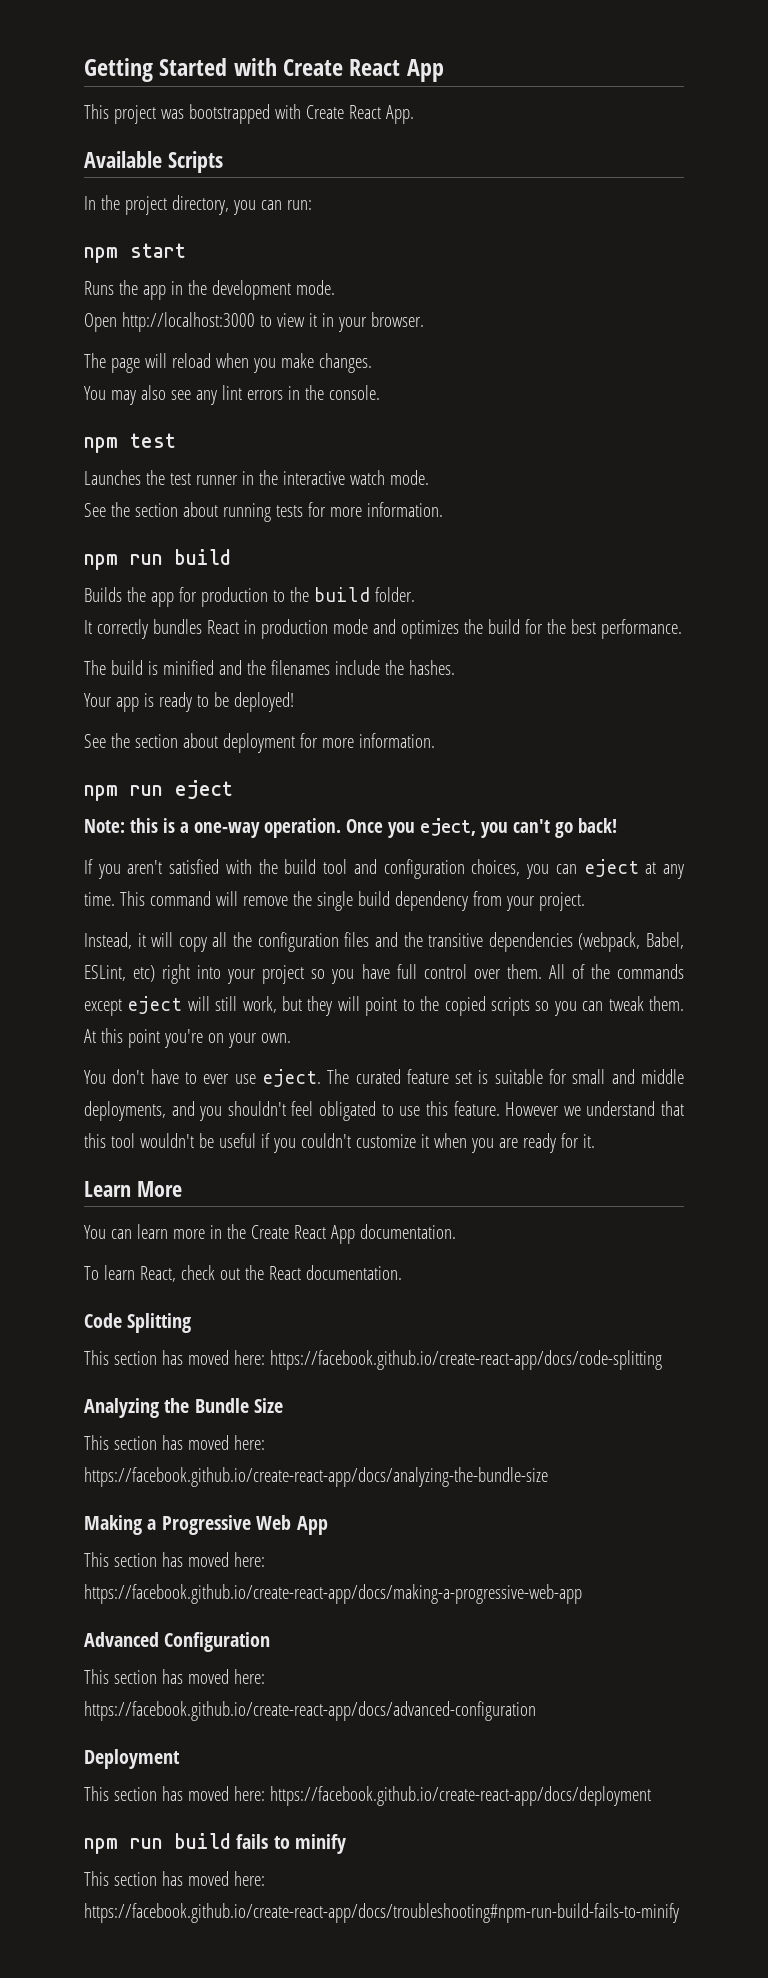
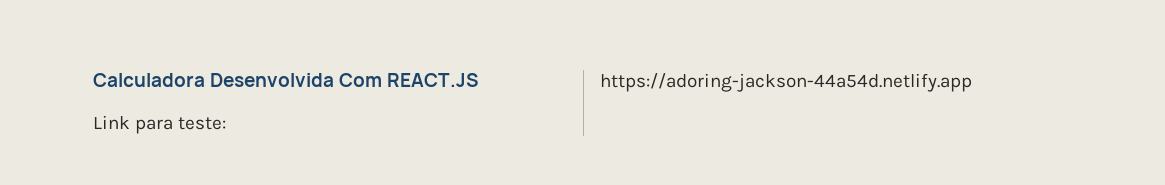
[84,58,444,82] [84,104,414,124] [84,151,223,173] [84,195,312,215] [84,243,186,263] [84,280,335,300] [84,312,424,332] [84,353,372,373] [84,385,380,405] [84,433,176,453] [84,470,429,485] [84,502,443,522] [84,549,231,570] [84,587,415,607] [84,619,682,639] [84,660,455,675] [84,692,294,712] [84,733,435,753] [84,780,233,801] [84,818,617,838] [84,859,685,879] [84,891,585,911] [84,932,684,952] [84,964,684,984] [84,996,685,1016] [84,1028,291,1048] [84,1069,684,1087] [84,1101,685,1121] [84,1133,595,1153] [84,1181,182,1197] [84,1224,456,1244] [84,1265,402,1282] [84,1313,192,1333] [84,1350,662,1370] [84,1398,284,1418] [84,1435,265,1450] [84,1467,548,1487] [84,1515,328,1535] [84,1552,265,1567] [84,1584,582,1604] [84,1632,271,1652] [84,1669,265,1684] [84,1701,536,1721] [84,1749,180,1769] [84,1786,651,1806] [84,1833,347,1854] [84,1871,265,1886] [84,1903,679,1923] Getting Started with Create React App // This project was bootstrapped with Create React App. // Available Scripts // In the project directory, you can run: // npm start // Runs the app in the development mode. // Open http://localhost:3000 to view it in your browser. // The page will reload when you make changes. // You may also see any lint errors in the console. // npm test // Launches the test runner in the interactive watch mode. // See the section about running tests for more information. // npm run build // Builds the app for production to the build folder. // It correctly bundles React in production mode and optimizes the build for the best performance. // The build is minified and the filenames include the hashes. // Your app is ready to be deployed! // See the section about deployment for more information. // npm run eject // Note: this is a one-way operation. Once you eject, you can't go back! // If you aren't satisfied with the build tool and configuration choices, you can eject at any time. This command will remove the single build dependency from your project. // Instead, it will copy all the configuration files and the transitive dependencies (webpack, Babel, ESLint, etc) right into your project so you have full control over them. All of the commands except eject will still work, but they will point to the copied scripts so you can tweak them. At this point you're on your own. // You don't have to ever use eject. The curated feature set is suitable for small and middle deployments, and you shouldn't feel obligated to use this feature. However we understand that this tool wouldn't be useful if you couldn't customize it when you are ready for it. // Learn More // You can learn more in the Create React App documentation. // To learn React, check out the React documentation. // Code Splitting // This section has moved here: https://facebook.github.io/create-react-app/docs/code-splitting // Analyzing the Bundle Size // This section has moved here: https://facebook.github.io/create-react-app/docs/analyzing-the-bundle-size // Making a Progressive Web App // This section has moved here: https://facebook.github.io/create-react-app/docs/making-a-progressive-web-app // Advanced Configuration // This section has moved here: https://facebook.github.io/create-react-app/docs/advanced-configuration // Deployment // This section has moved here: https://facebook.github.io/create-react-app/docs/deployment // npm run build fails to minify // This section has moved here: https://facebook.github.io/create-react-app/docs/troubleshooting#npm-run-build-fails-to-minify -> [93,73,480,87] [93,115,227,134] [600,73,972,92] Calculadora Desenvolvida Com REACT.JS // Link para teste: https://adoring-jackson-44a54d.netlify.app

